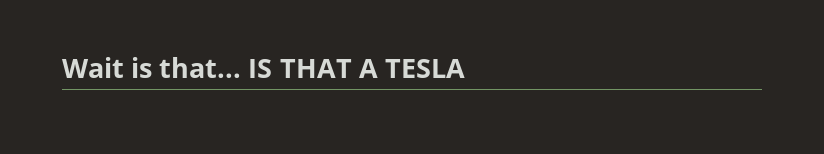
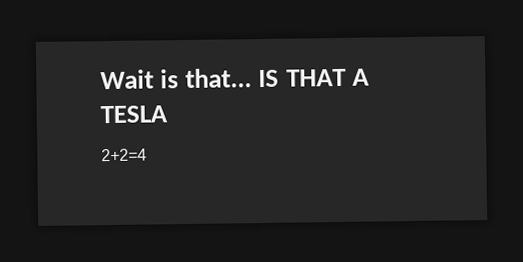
(465, 68) none -> [101,148,147,162] // 2+2=4

